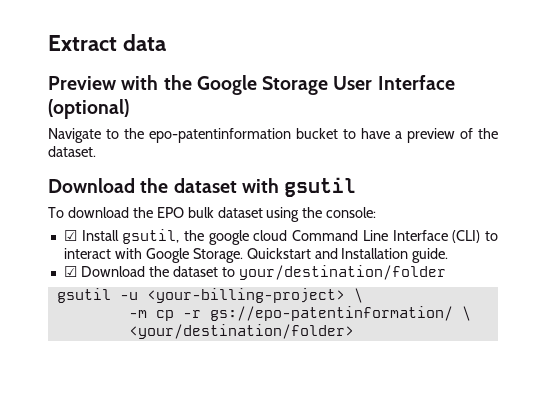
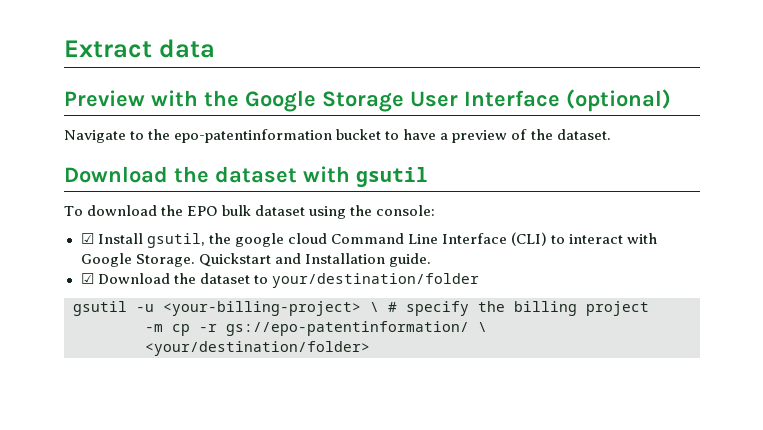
(363, 295) none -> [388,301,649,316] # specify the billing project

